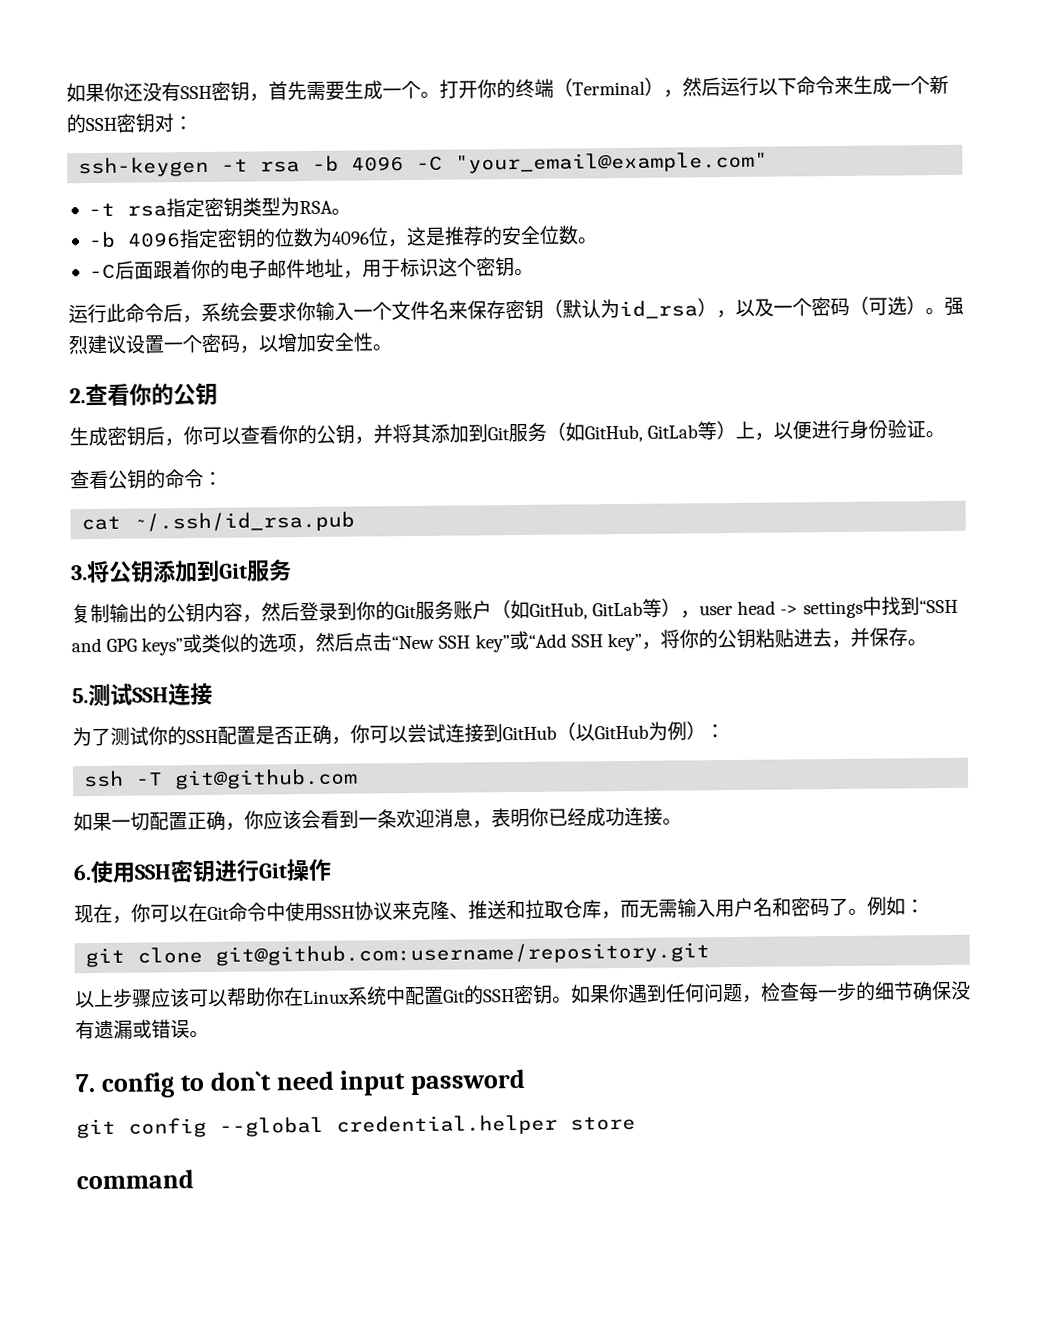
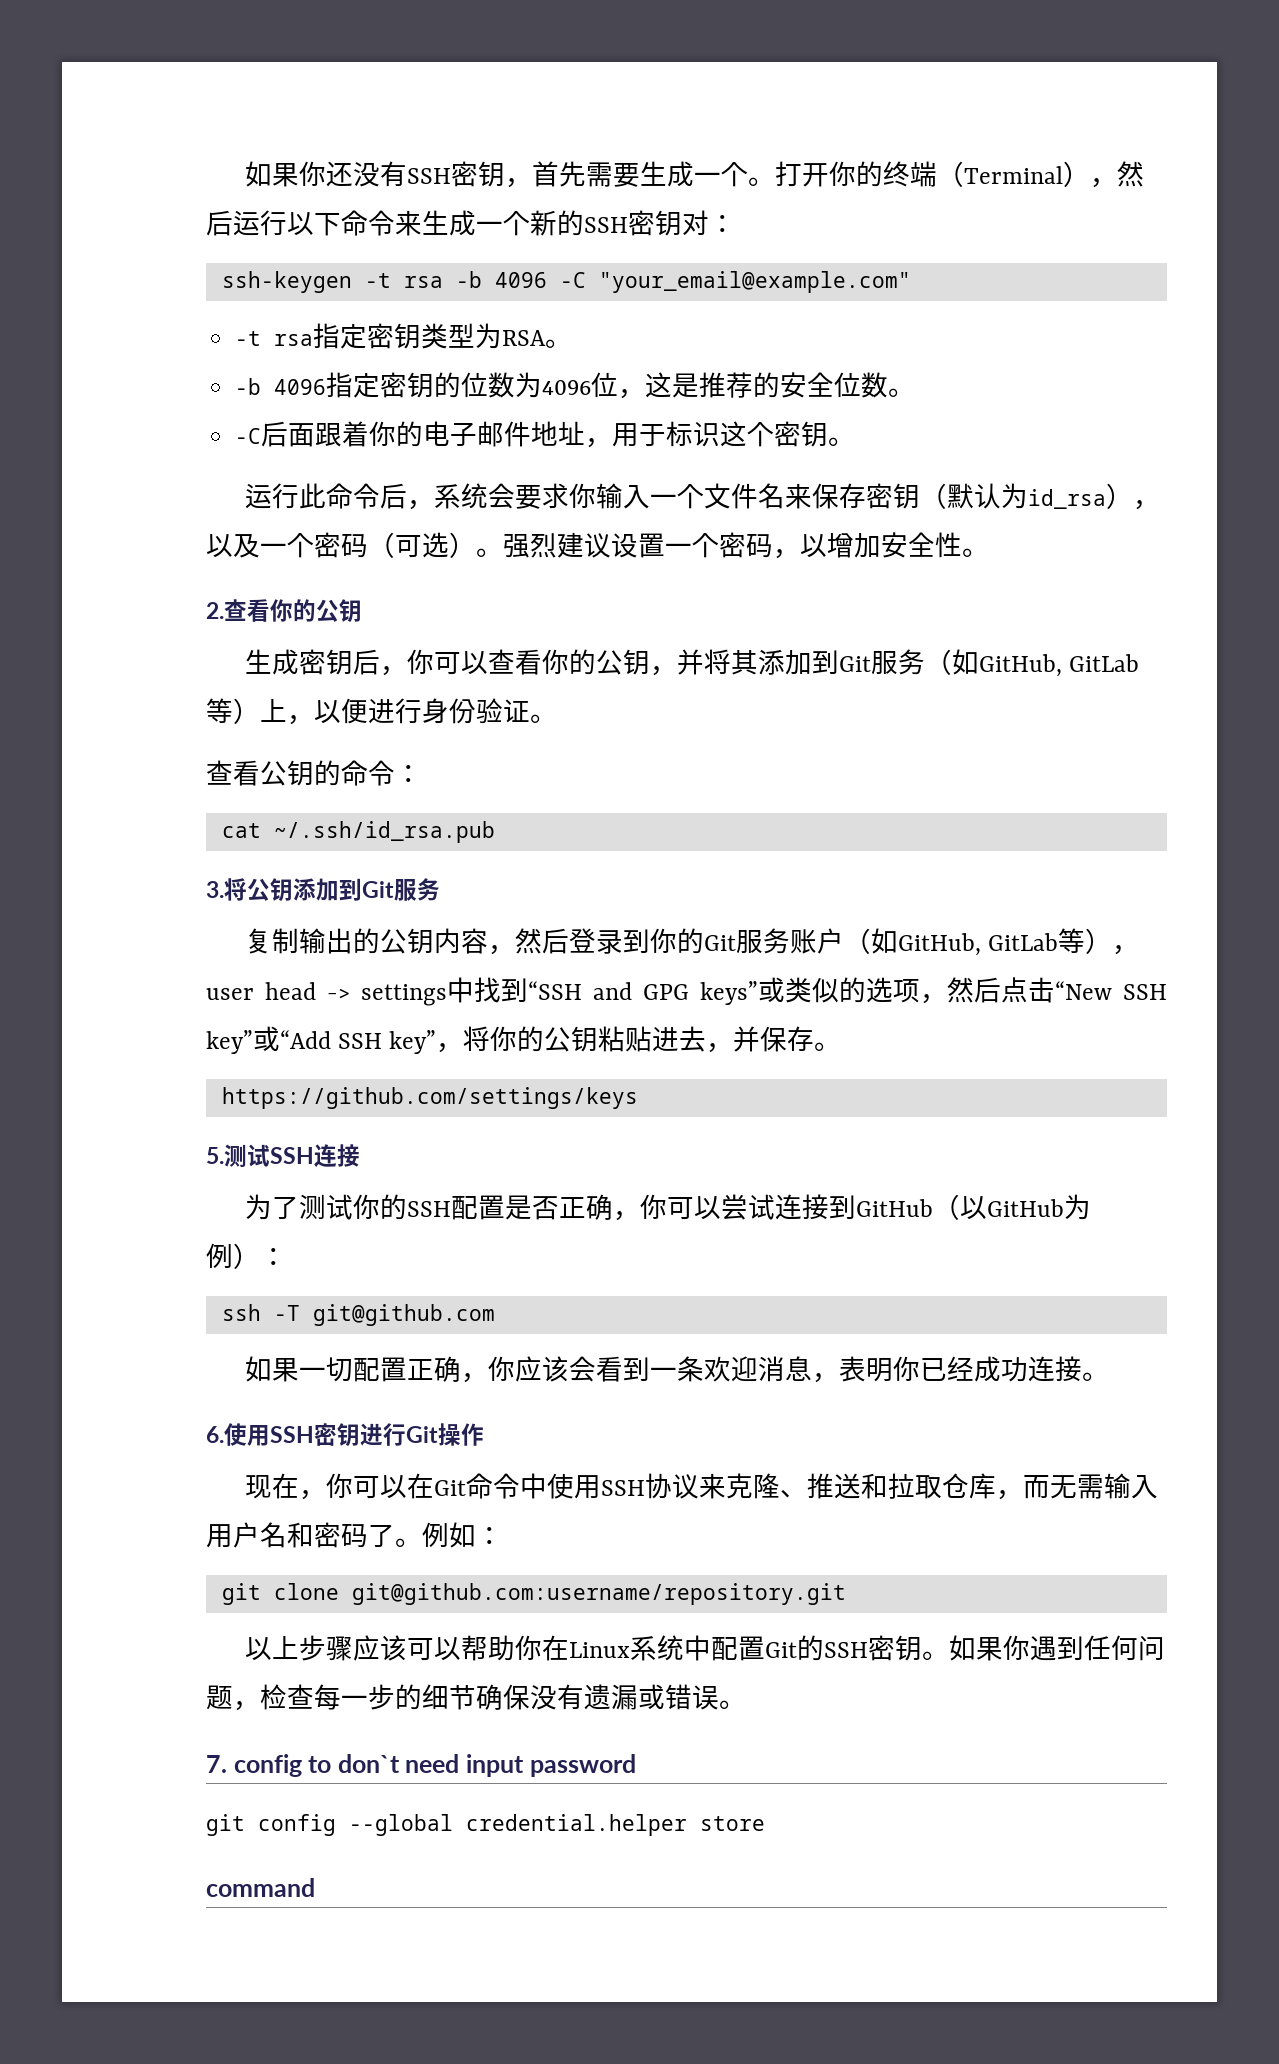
(927, 642) none -> [221,1087,638,1109] // https://github.com/settings/keys

